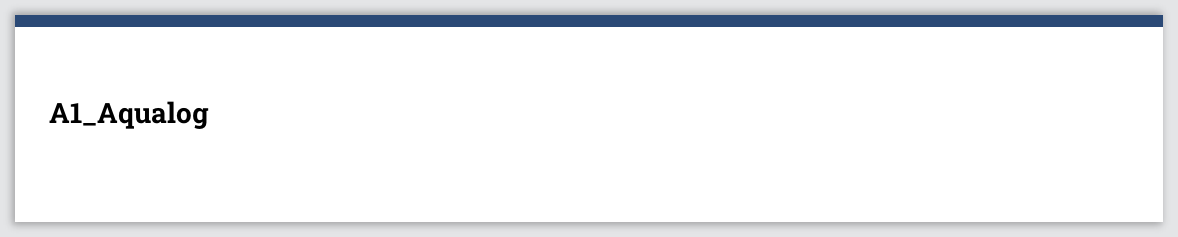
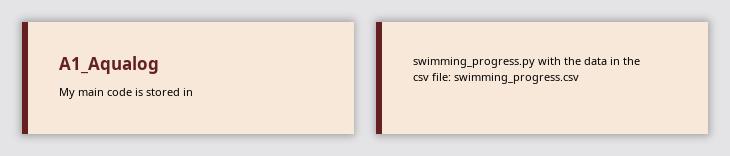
(209, 115) none -> [59,88,193,99] [413,57,640,68] [413,73,579,84] // My main code is stored in swimming_progress.py with the data in the csv file: swimming_progress.csv

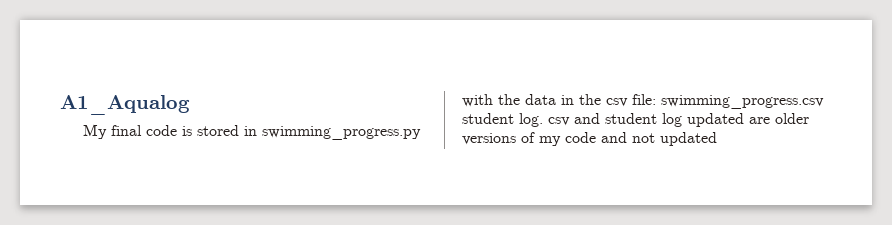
[78,88,104,96] main -> [110,125,142,136] final
(579, 78) none -> [462,113,809,127] [462,132,717,146] student log. csv and student log updated are older versions of my code and not updated

